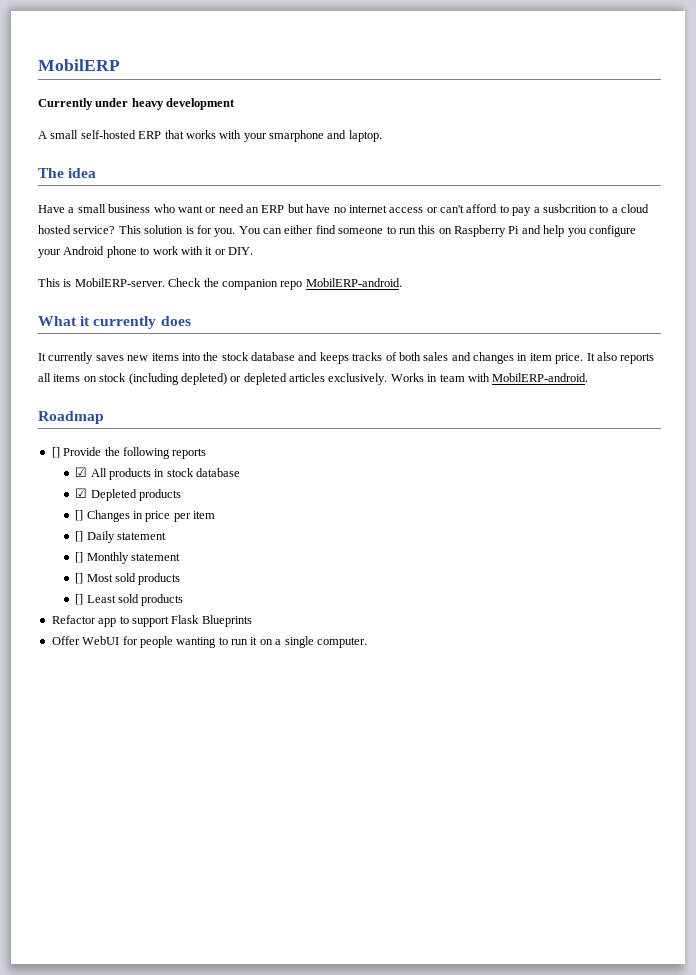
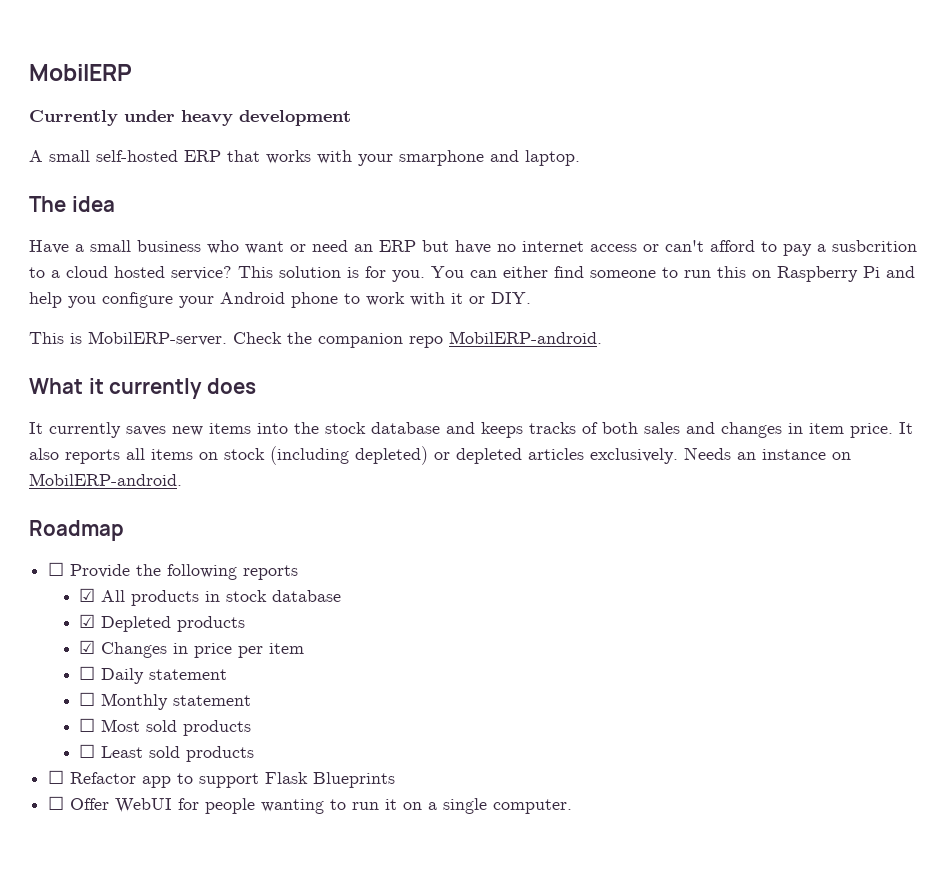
[390,373,490,382] Works in team with -> [684,447,851,460] Needs an instance on
[51,447,60,458] [] -> [48,562,65,576] ☐
[75,510,84,521] [] -> [79,640,96,654] ☑
[75,531,84,542] [] -> [79,666,96,680] ☐
[75,552,84,563] [] -> [79,692,96,706] ☐
[75,573,84,584] [] -> [79,718,96,732] ☐
[75,594,84,605] [] -> [79,744,96,758] ☐
(184, 600) none -> [48,770,65,784] ☐
(252, 621) none -> [48,796,65,810] ☐

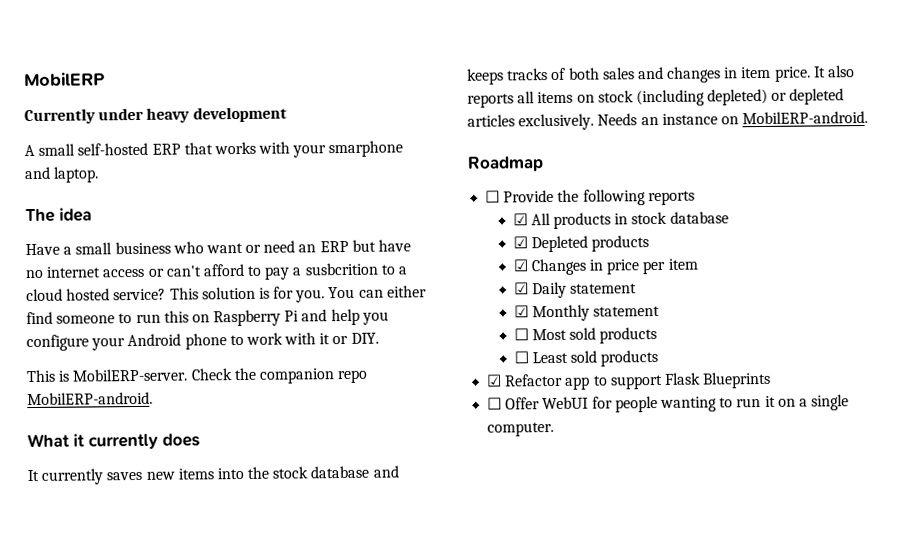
[79,666,96,680] ☐ -> [513,282,529,295] ☑
[79,692,96,706] ☐ -> [513,305,529,318] ☑
[48,770,65,784] ☐ -> [486,374,503,387] ☑

